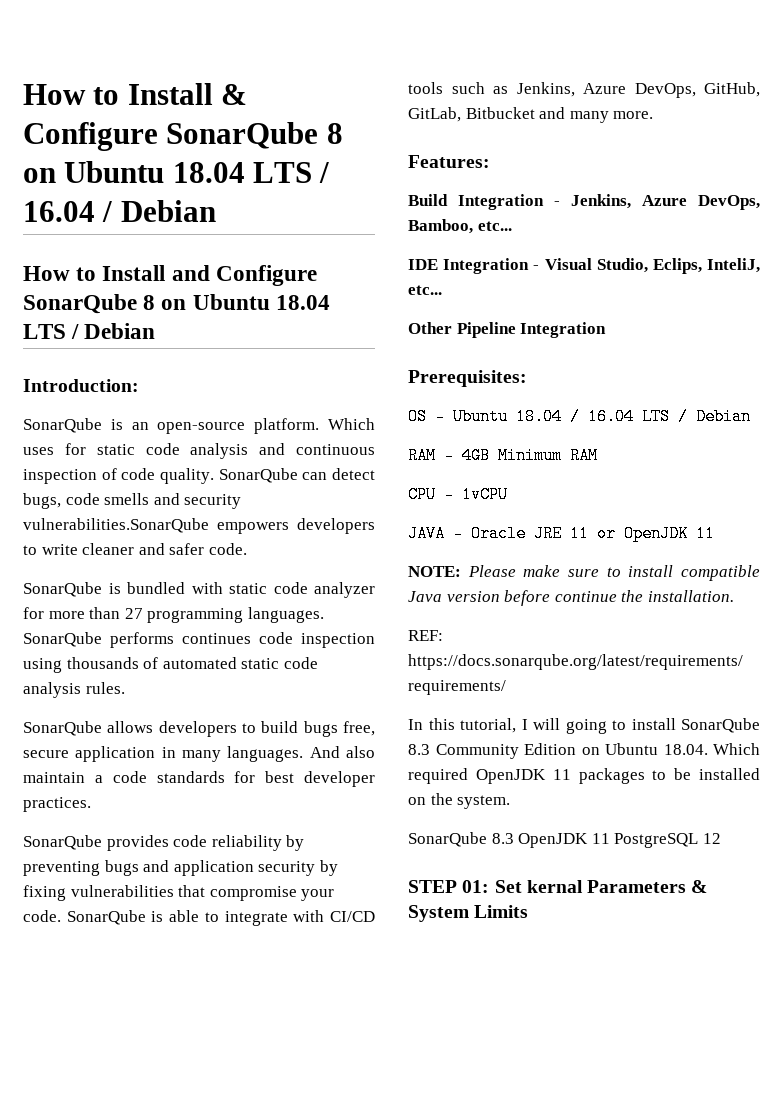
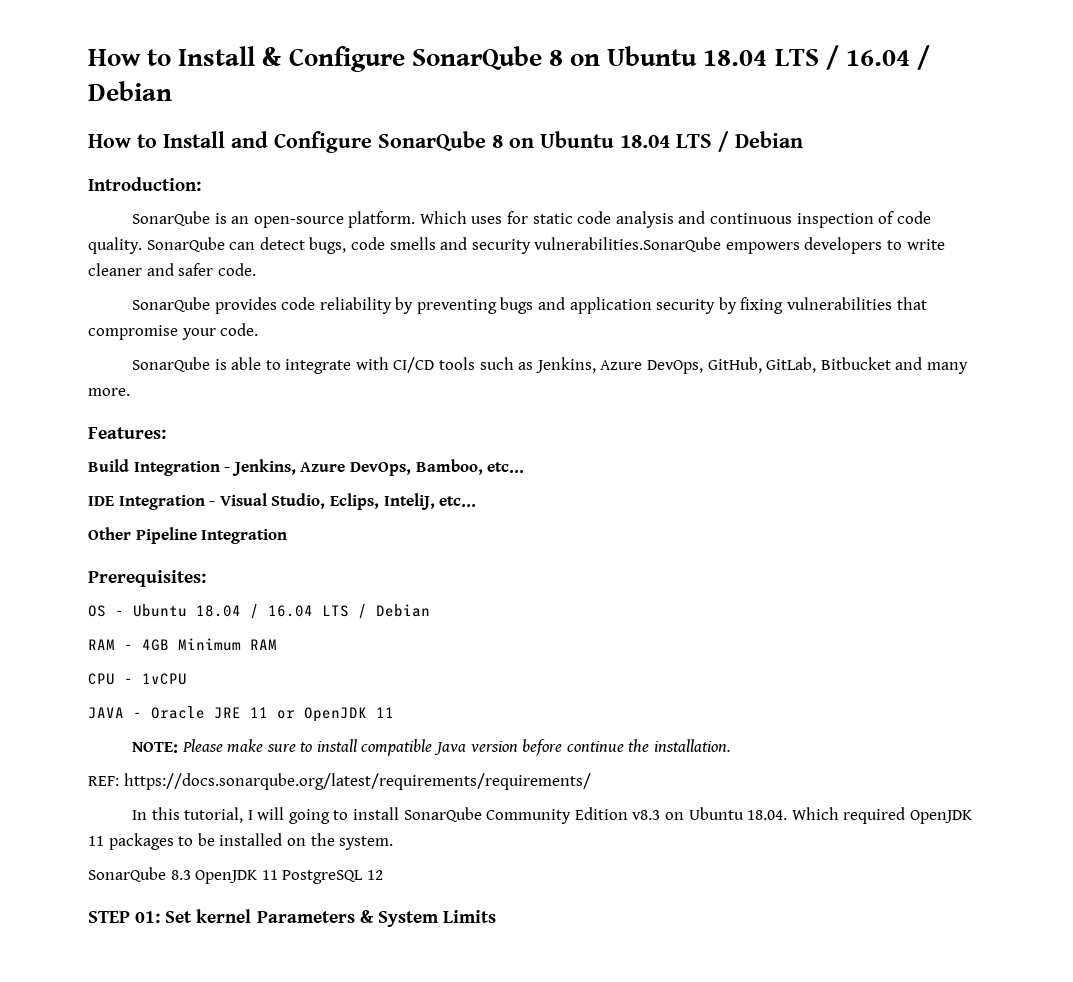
[23,582,375,598] [23,607,324,623] [23,632,375,648] [23,657,318,673] [23,682,125,698] [23,721,375,737] [23,746,375,762] [23,771,375,787] [23,797,91,812] // SonarQube is bundled with static code analyzer for more than 27 programming languages. SonarQube performs continues code inspection using thousands of automated static code analysis rules. // SonarQube allows developers to build bugs free, secure application in many languages. And also maintain a code standards for best developer practices. -> (256, 269) none
(61, 916) none -> (259, 329) //
[408,744,430,755] 8.3 -> (482, 814) none
(576, 749) none -> [632,810,661,820] v8.3
[526,880,583,893] kernal -> [196,909,252,923] kernel

